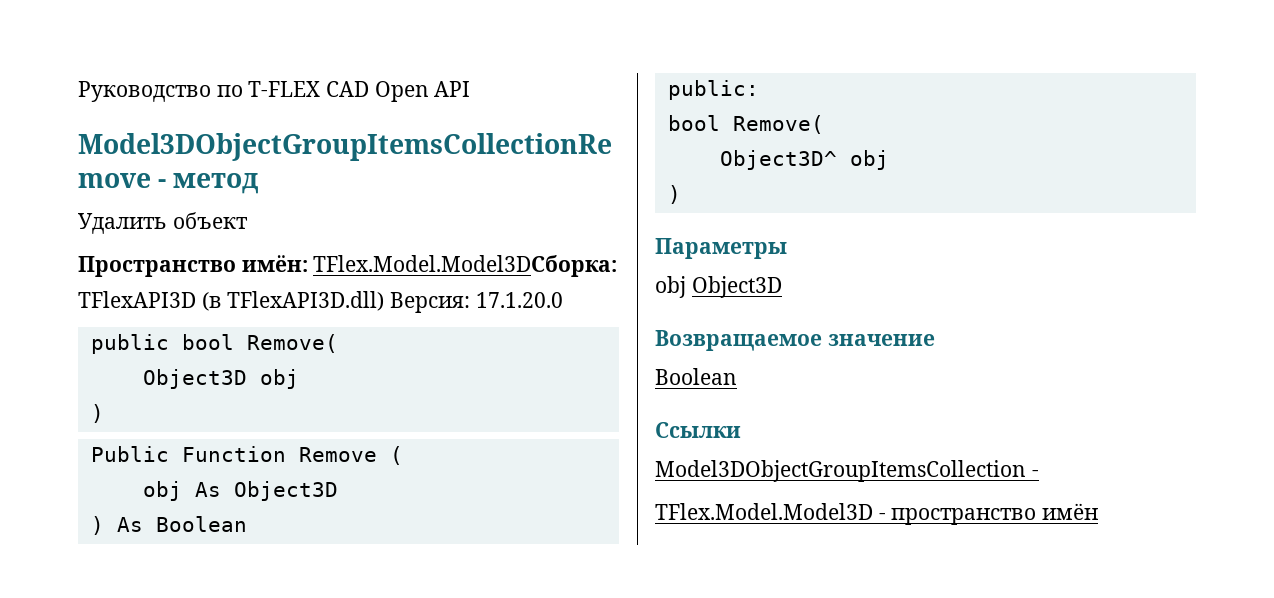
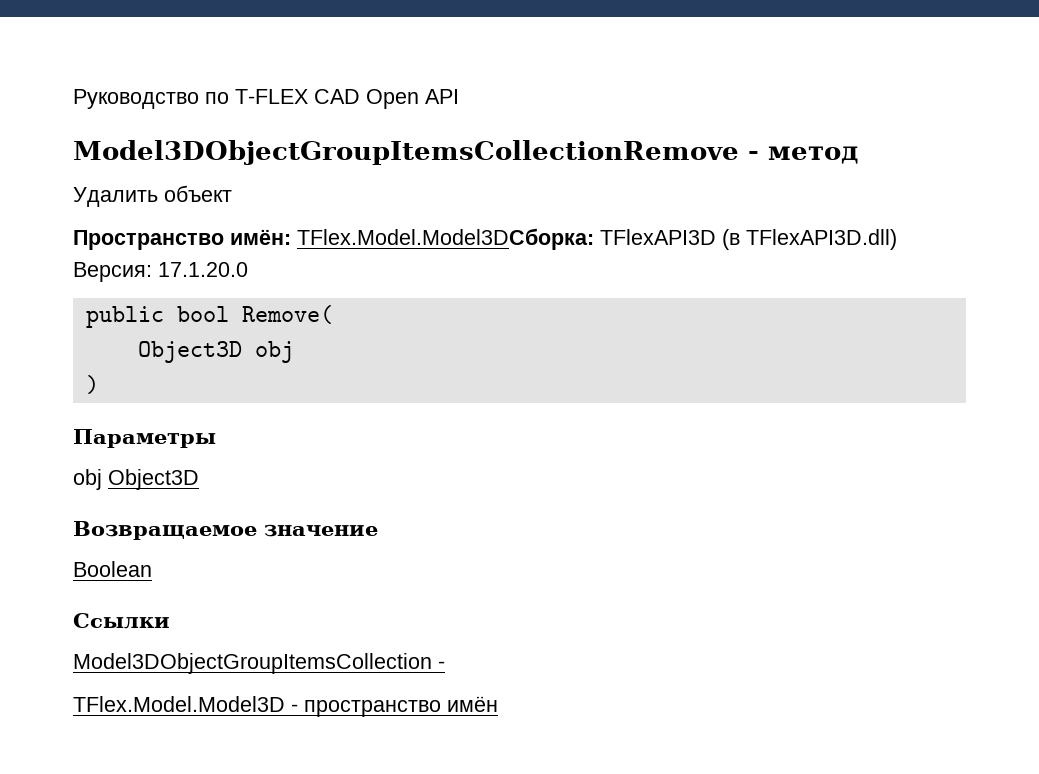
[90,446,403,465] [142,481,338,501] [90,516,247,535] [667,80,759,100] [667,115,824,134] [719,150,889,170] [667,185,681,204] // Public Function Remove ( // obj As Object3D // ) As Boolean // public: // bool Remove( // Object3D^ obj // ) -> (99, 384) none

